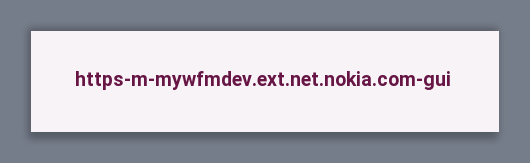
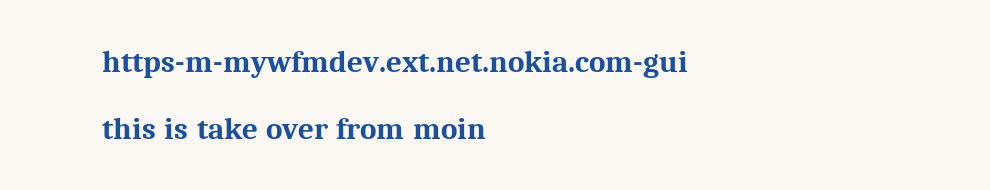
(451, 80) none -> [102,117,486,139] // this is take over from moin

